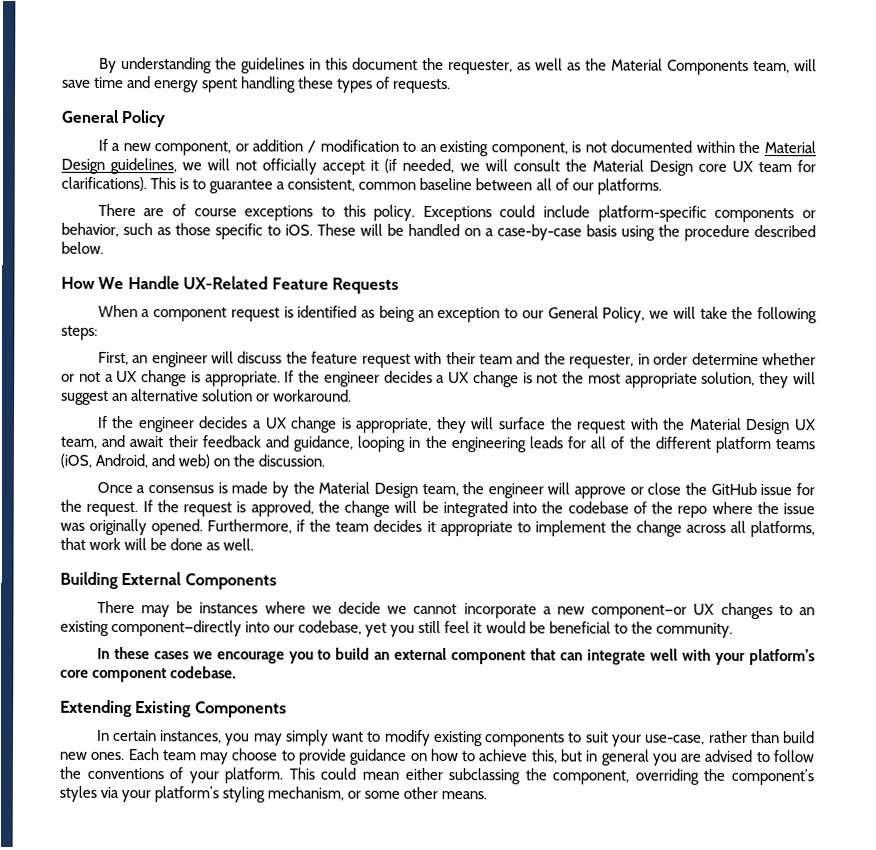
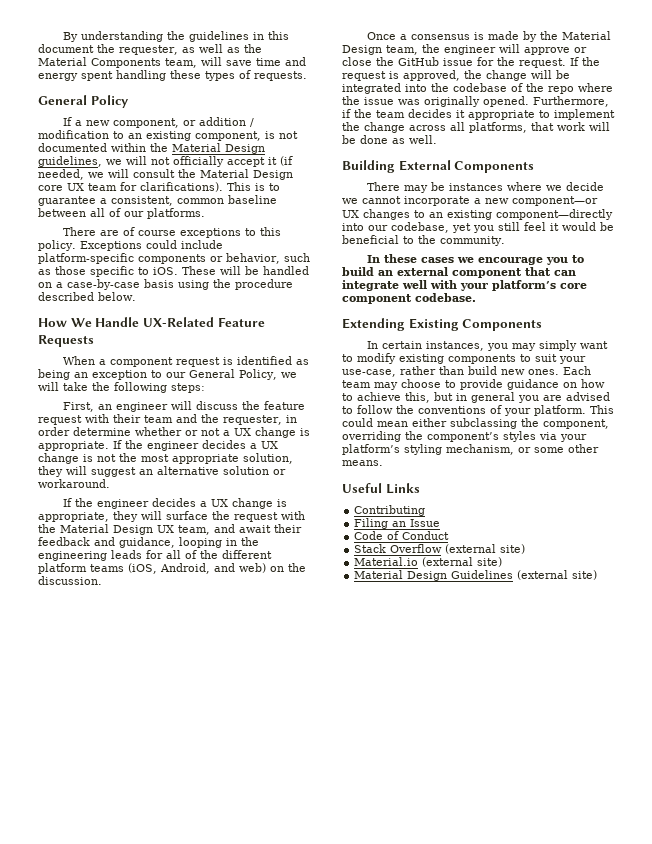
(488, 795) none -> [342,483,420,494] [354,505,426,516] [354,518,441,529] [354,531,450,540] [354,544,526,554] [354,557,503,567] [354,570,598,581] // Useful Links // Contributing // Filing an Issue // Code of Conduct // Stack Overflow (external site) // Material.io (external site) // Material Design Guidelines (external site)

